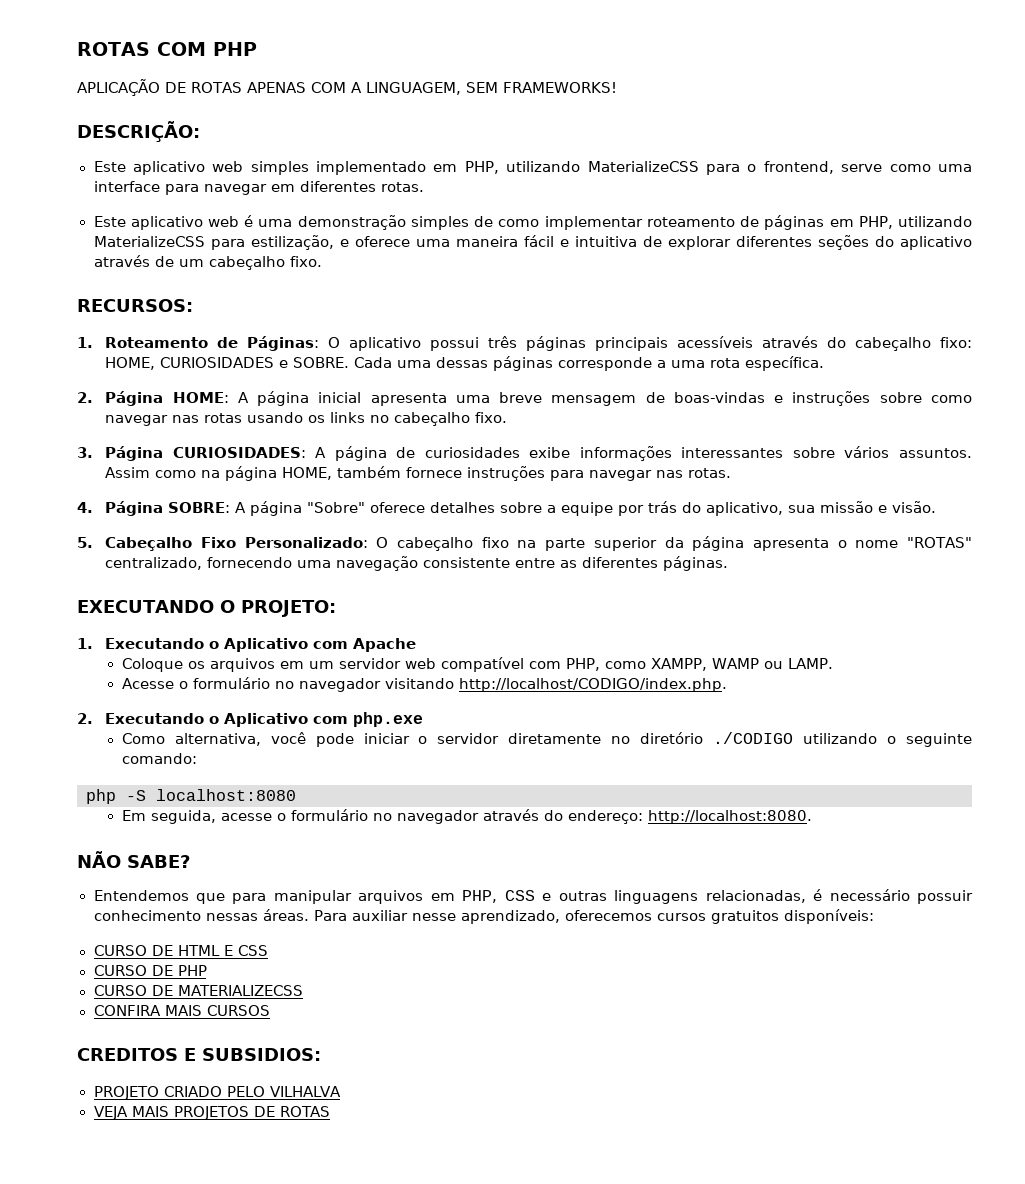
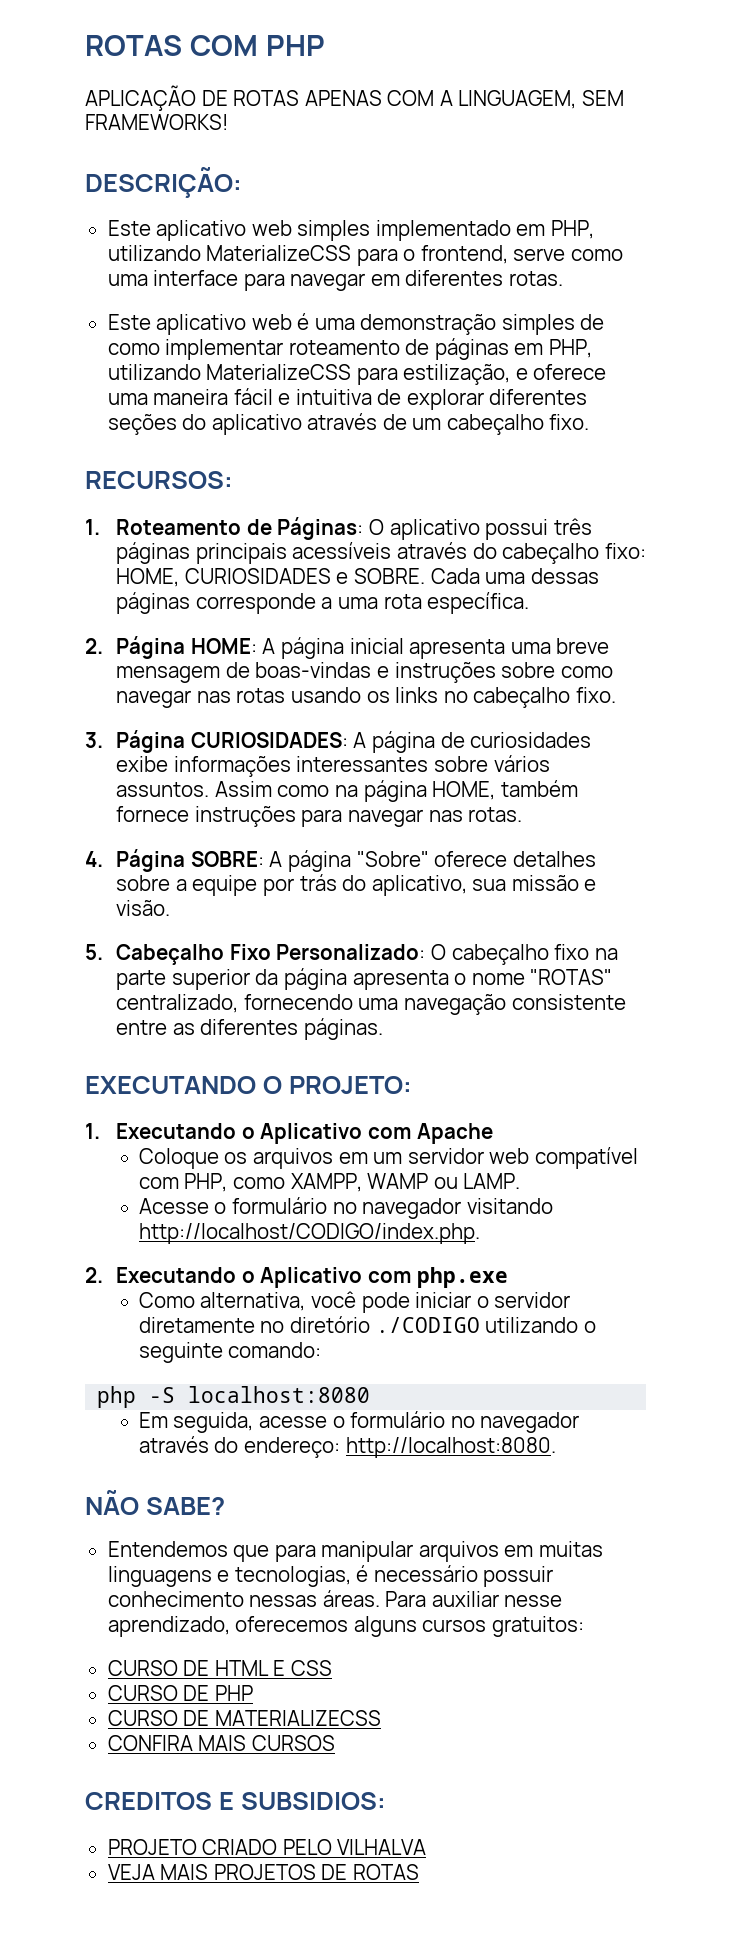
[462,890,806,904] PHP, CSS e outras linguagens relacionadas, -> [538,1541,603,1557] [107,1566,351,1587] muitas linguagens e tecnologias,
[656,909,874,924] cursos gratuitos disponíveis: -> [353,1616,584,1637] alguns cursos gratuitos:

